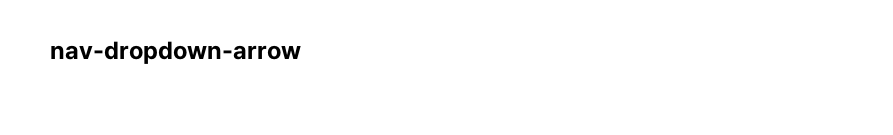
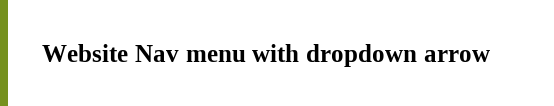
[50,41,301,64] nav-dropdown-arrow -> [42,44,490,67] Website Nav menu with dropdown arrow

